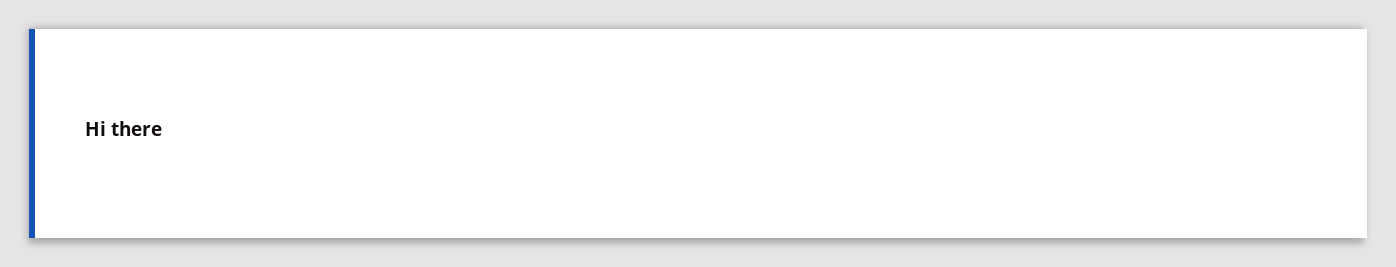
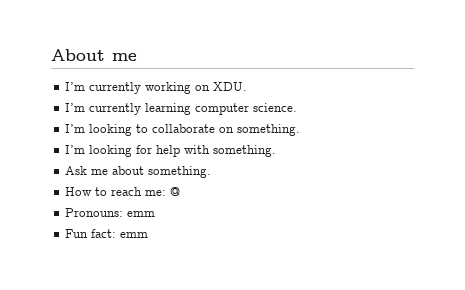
[85,121,162,136] Hi there -> [51,49,137,61] [65,82,248,94] [65,103,298,115] [65,124,301,136] [65,145,277,157] [65,166,212,178] [65,187,181,196] [65,208,156,217] [65,229,149,238] About me // I’m currently working on XDU. // I’m currently learning computer science. // I’m looking to collaborate on something. // I’m looking for help with something. // Ask me about something. // How to reach me: @ // Pronouns: emm // Fun fact: emm

